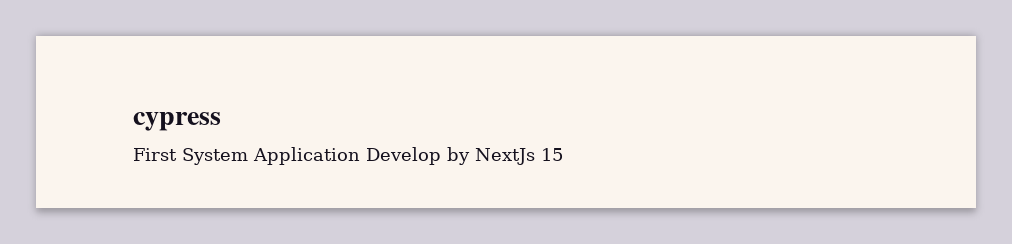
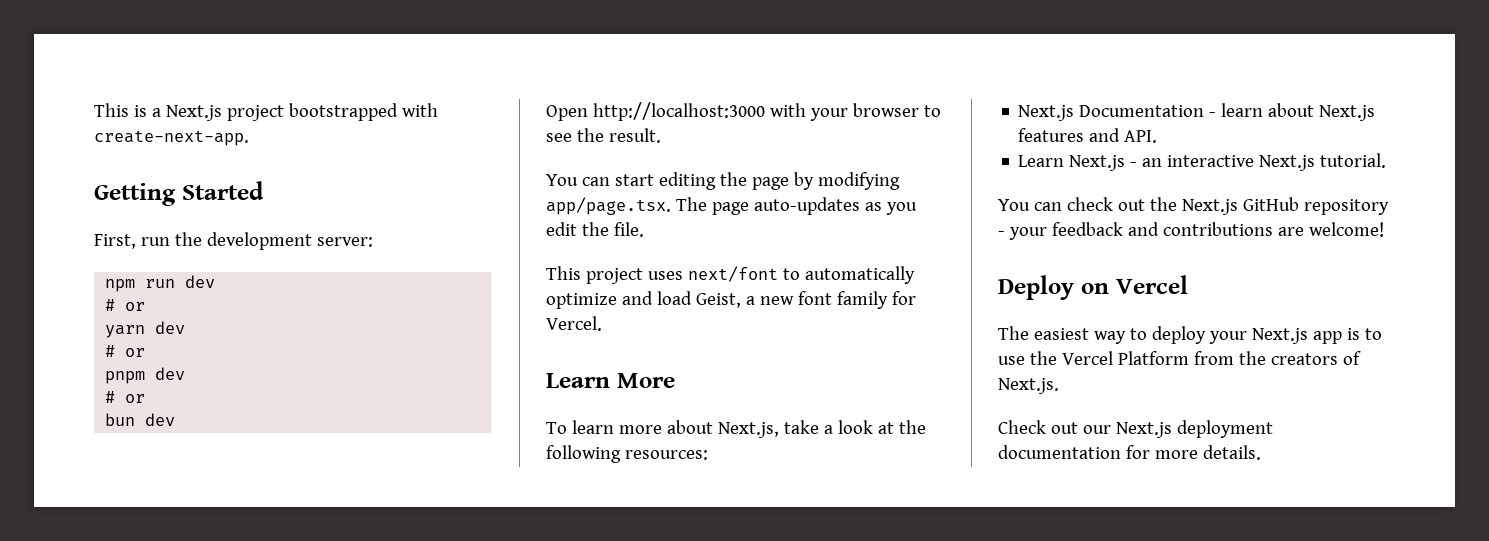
[133,112,221,131] [133,147,563,165] cypress // First System Application Develop by NextJs 15 -> [94,103,438,121] [94,130,249,146] [94,181,264,206] [94,232,373,250] [105,275,216,292] [105,299,146,311] [105,321,186,338] [105,345,146,357] [105,367,186,384] [105,391,146,403] [105,413,176,426] [546,102,941,121] [546,128,661,143] [546,172,900,190] [546,197,917,215] [546,222,644,237] [546,266,915,284] [546,291,916,309] [546,316,602,331] [546,373,675,388] [546,420,926,438] [546,445,708,463] [1018,103,1376,121] [1018,128,1158,143] [1018,153,1387,171] [998,197,1389,215] [998,222,1384,240] [998,275,1188,300] [998,326,1382,344] [998,351,1361,365] [998,378,1059,394] [998,420,1273,438] [998,445,1261,460] This is a Next.js project bootstrapped with create-next-app. // Getting Started // First, run the development server: // npm run dev // # or // yarn dev // # or // pnpm dev // # or // bun dev // Open http://localhost:3000 with your browser to see the result. // You can start editing the page by modifying app/page.tsx. The page auto-updates as you edit the file. // This project uses next/font to automatically optimize and load Geist, a new font family for Vercel. // Learn More // To learn more about Next.js, take a look at the following resources: // Next.js Documentation - learn about Next.js features and API. // Learn Next.js - an interactive Next.js tutorial. // You can check out the Next.js GitHub repository - your feedback and contributions are welcome! // Deploy on Vercel // The easiest way to deploy your Next.js app is to use the Vercel Platform from the creators of Next.js. // Check out our Next.js deployment documentation for more details.

